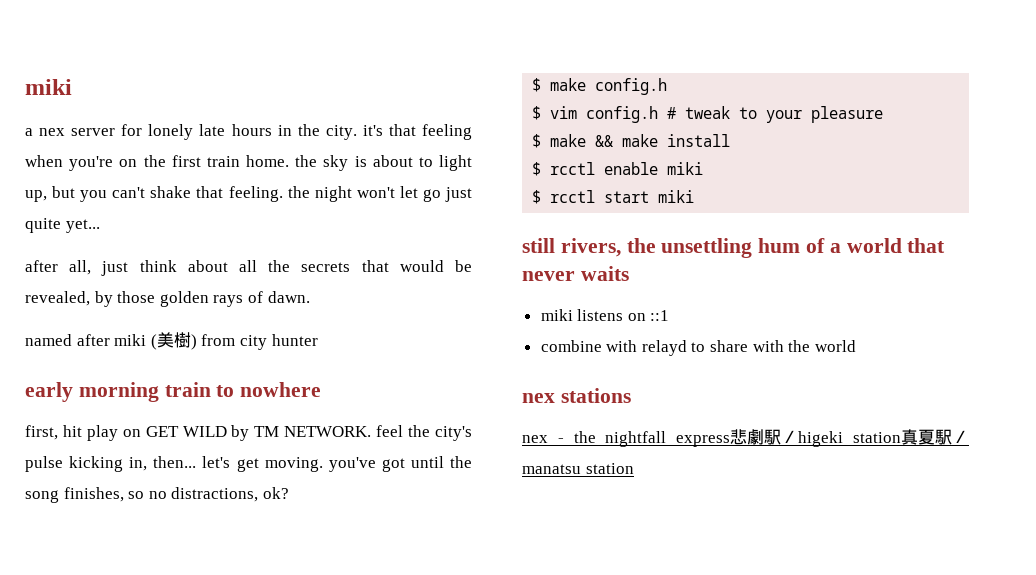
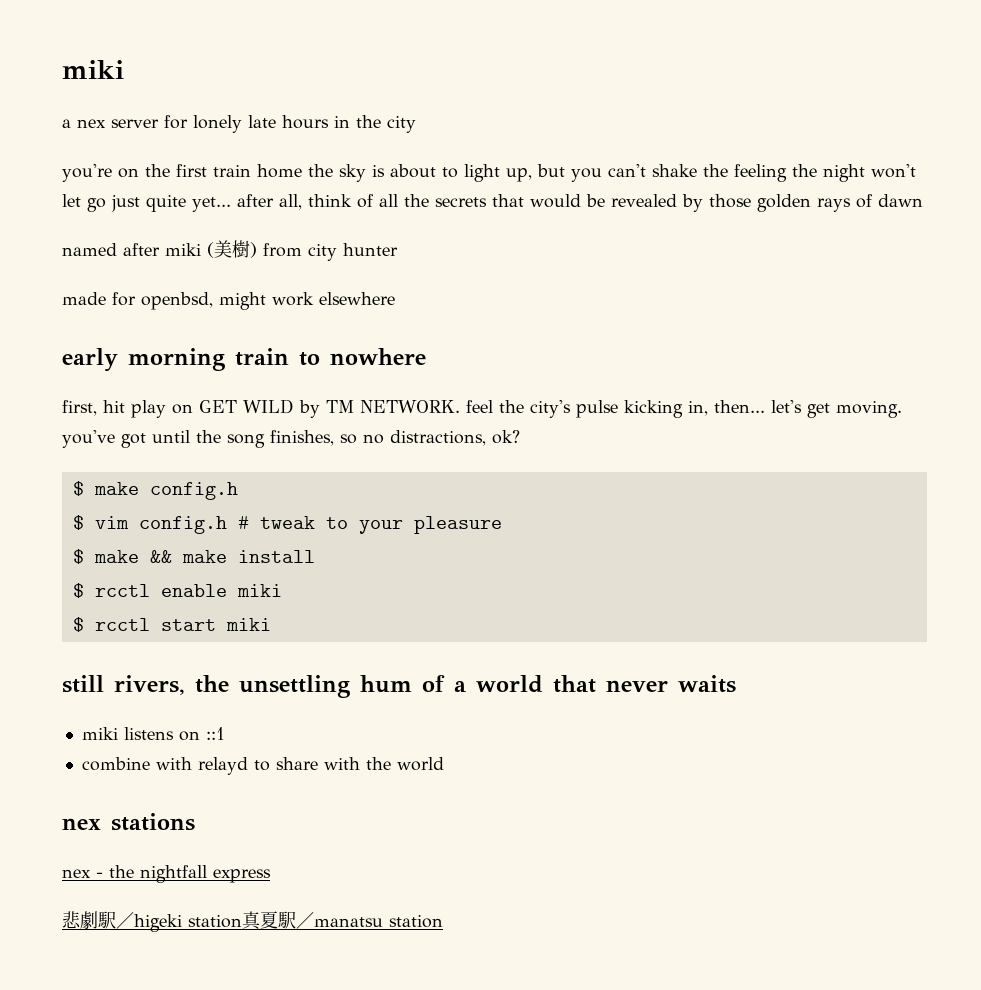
[325,124,472,140] [25,155,63,167] city. it's that feeling when -> [387,116,416,133] city //
[245,155,289,167] home. -> [257,164,302,178] home
[196,186,283,202] that feeling. -> [703,164,787,182] the feeling
(100, 226) // -> (231, 204) none
[101,260,228,276] just think about -> [308,194,374,208] think of
[25,291,90,306] revealed, -> [611,194,677,207] revealed
[267,291,310,303] dawn. -> [878,194,923,207] dawn
(318, 340) none -> [62,292,395,310] // made for openbsd, might work elsewhere
(731, 441) none -> (271, 876) //

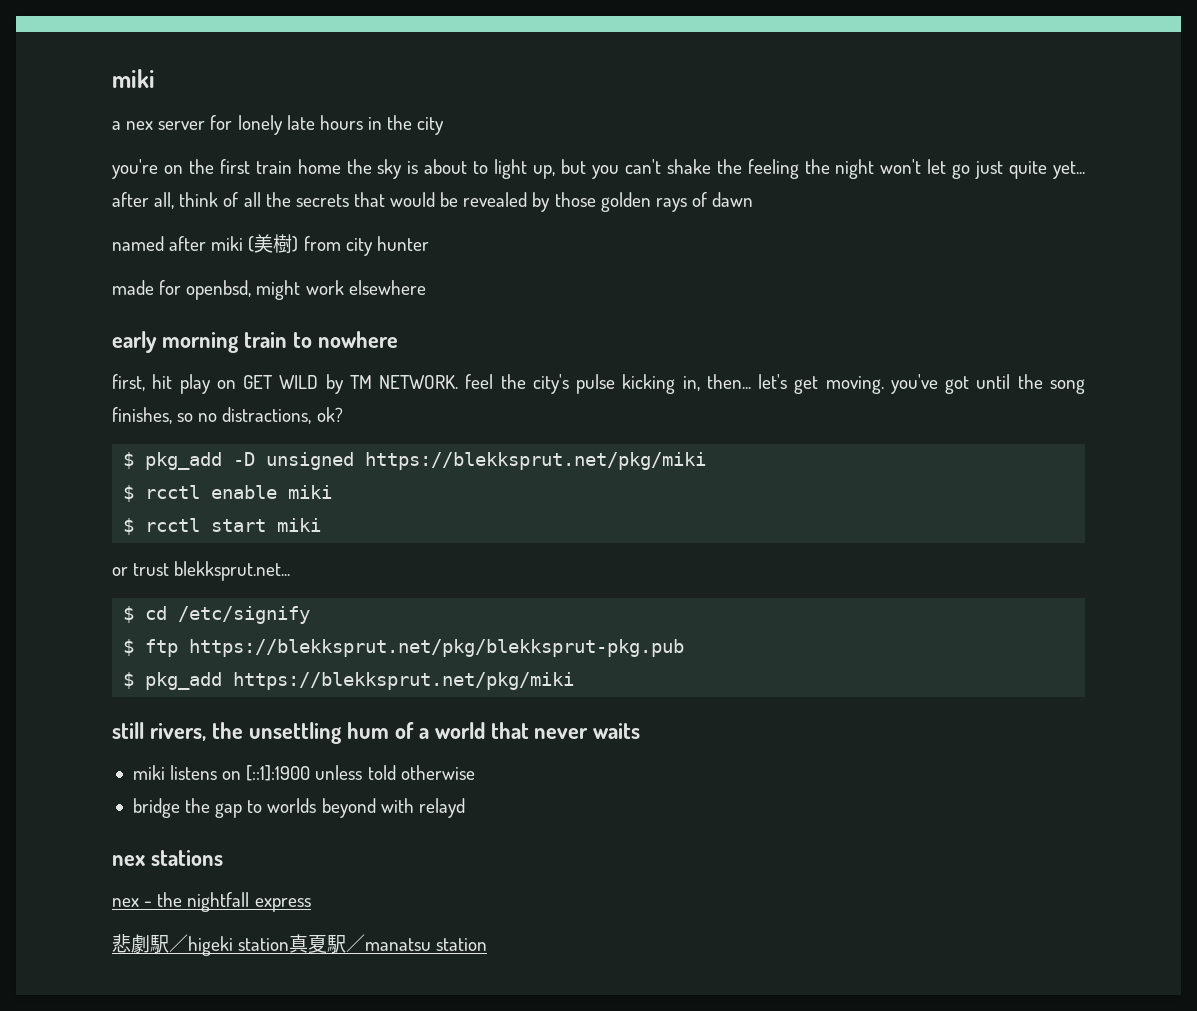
[93,482,238,500] [72,515,502,534] [72,549,315,564] make config.h // $ vim config.h # tweak to your pleasure // $ make && make install -> [145,452,707,470] pkg_add -D unsigned https://blekksprut.net/pkg/miki
(271, 624) none -> [112,561,291,581] [123,606,311,624] [123,639,685,657] [123,672,575,690] // or trust blekksprut.net... // $ cd /etc/signify // $ ftp https://blekksprut.net/pkg/blekksprut-pkg.pub // $ pkg_add https://blekksprut.net/pkg/miki
[205,727,225,740] [81,757,444,775] ::1 // combine with relayd to share with the world -> [246,765,475,781] [132,798,465,818] [::1]:1900 unless told otherwise // bridge the gap to worlds beyond with relayd

